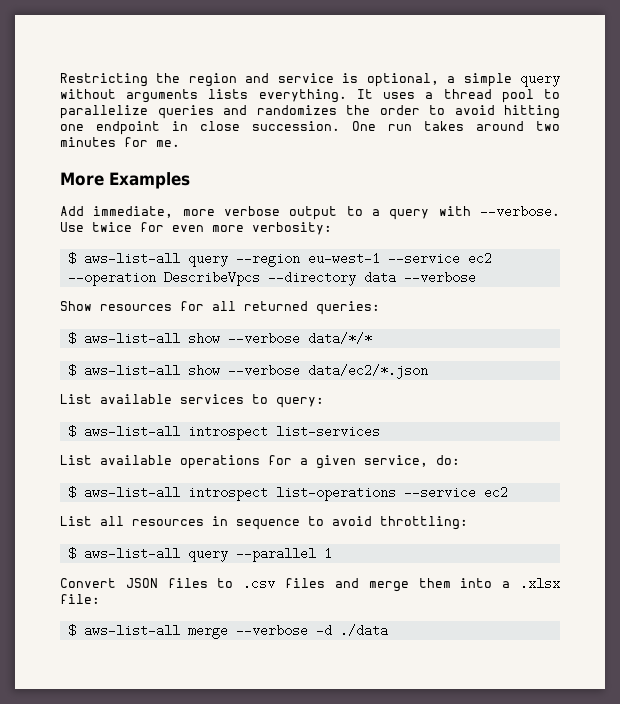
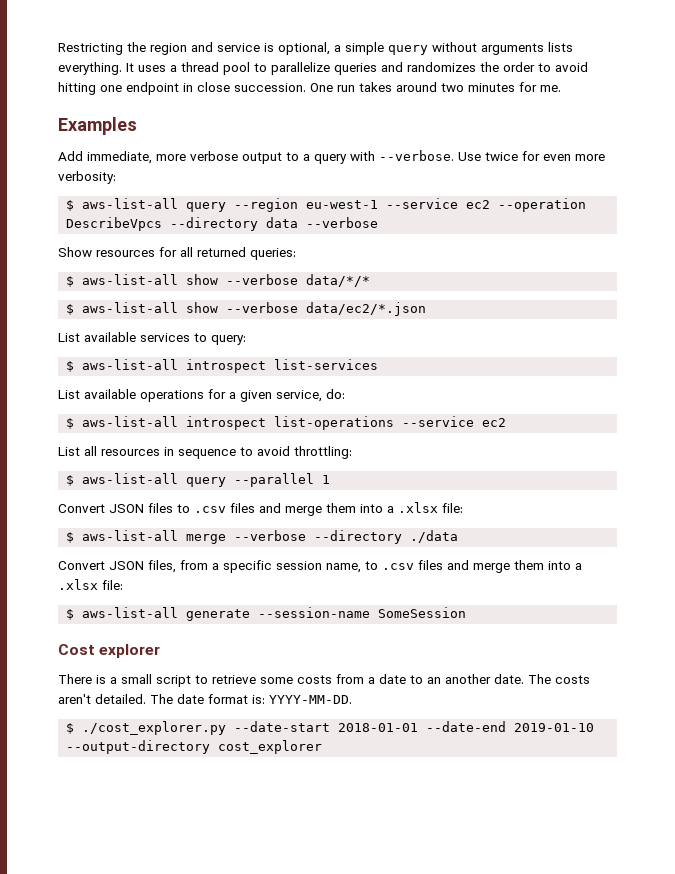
[60,172,104,186] More -> (561, 88) none
[315,624,332,637] -d -> [314,530,403,544] --directory
(388, 630) none -> [58,560,582,573] [58,579,123,590] [66,607,467,621] [58,644,161,658] [58,674,590,687] [58,694,352,704] [66,721,595,735] [66,740,323,754] // Convert JSON files, from a specific session name, to .csv files and merge them into a .xlsx file: // $ aws-list-all generate --session-name SomeSession // Cost explorer // There is a small script to retrieve some costs from a date to an another date. The costs aren't detailed. The date format is: YYYY-MM-DD. // $ ./cost_explorer.py --date-start 2018-01-01 --date-end 2019-01-10 --output-directory cost_explorer

